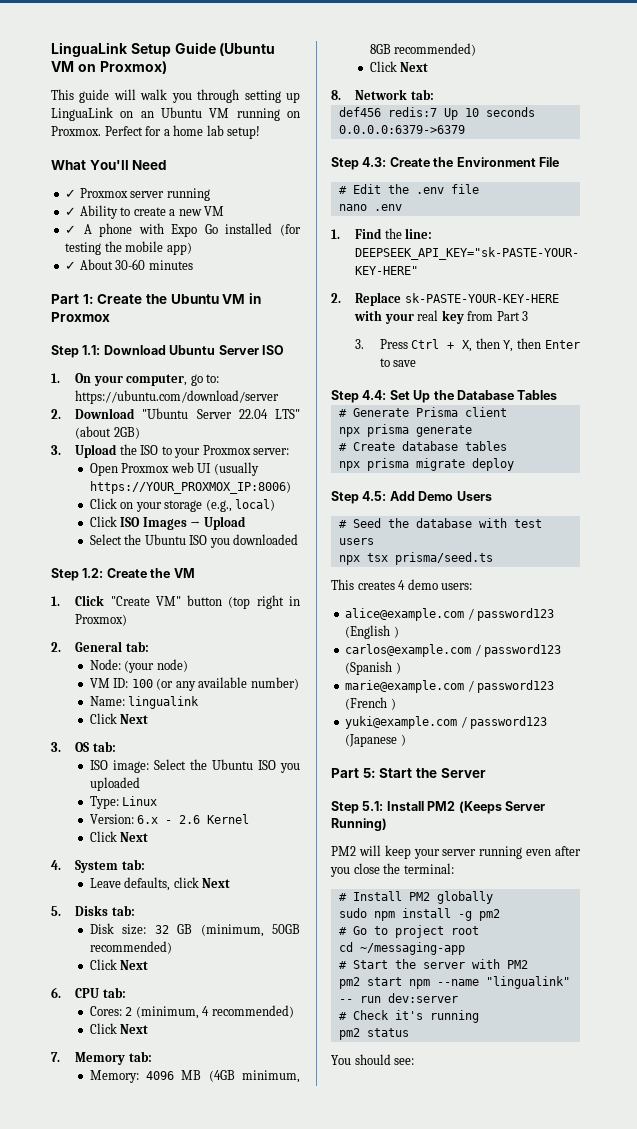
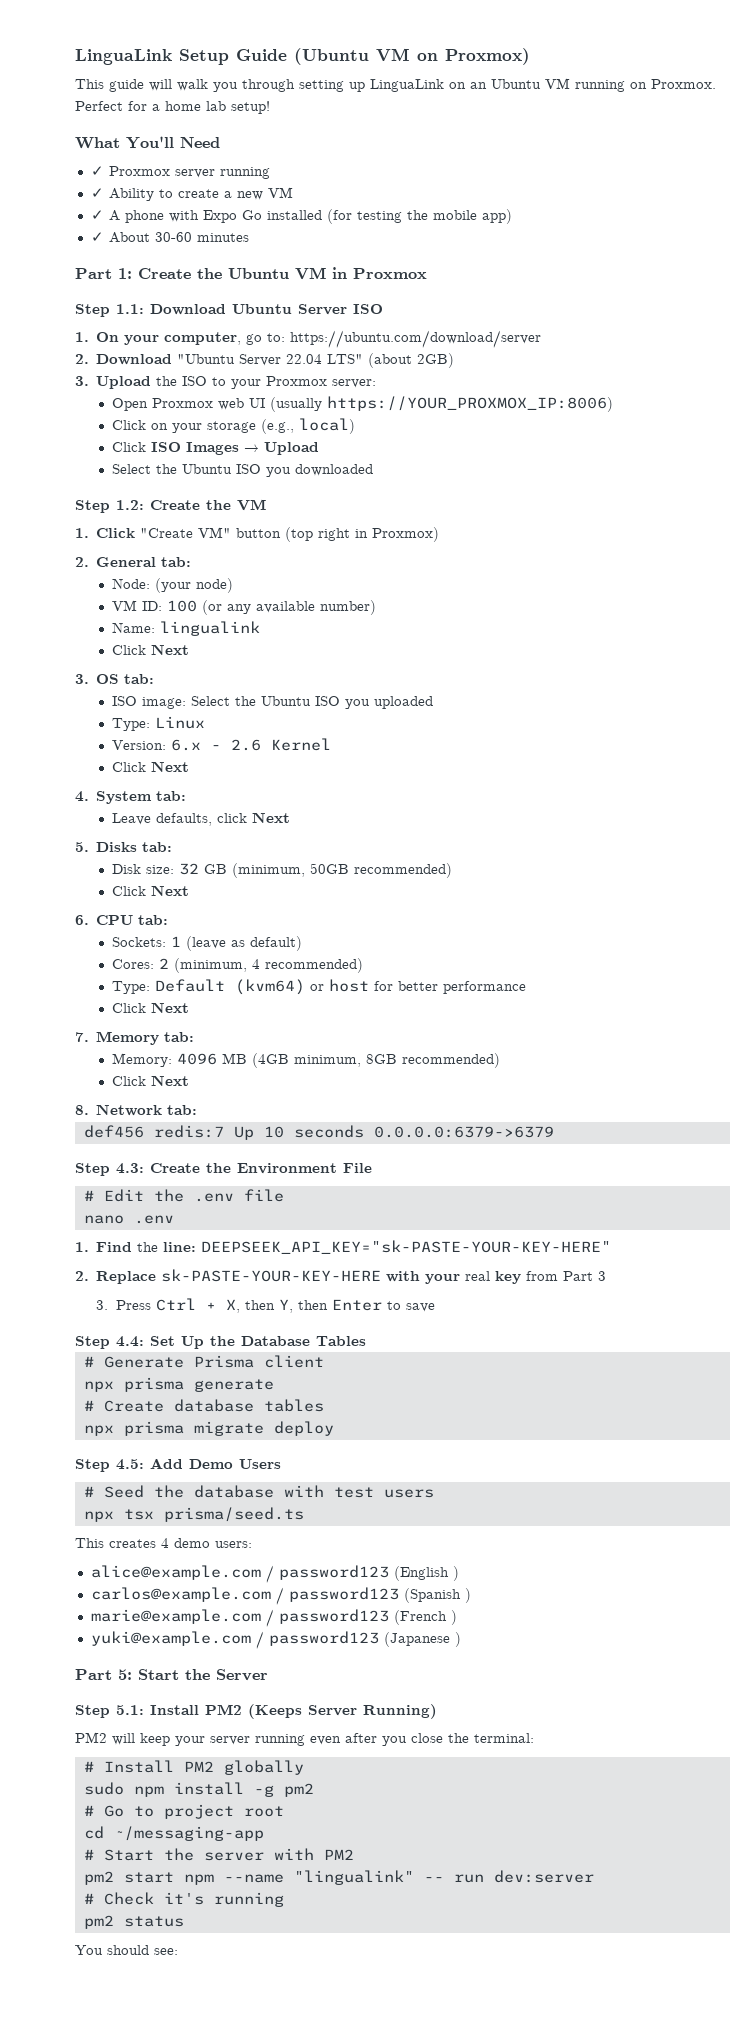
(126, 992) none -> [111,936,302,951] // Sockets: 1 (leave as default)
(294, 1011) none -> [111,979,526,995] // Type: Default (kvm64) or host for better performance

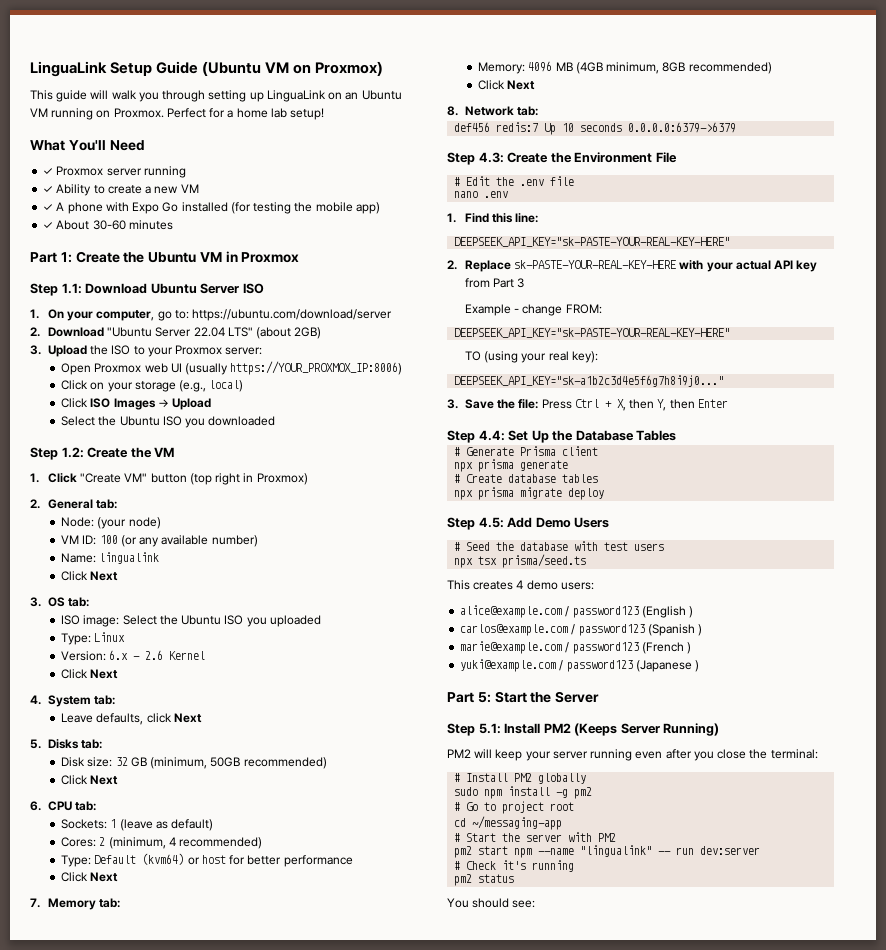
[137,1242,159,1252] the -> [492,213,514,223] this
[201,1240,612,1254] DEEPSEEK_API_KEY="sk-PASTE-YOUR-KEY-HERE" -> [454,237,731,247] // DEEPSEEK_API_KEY="sk-PASTE-YOUR-REAL-KEY-HERE"
[161,1269,382,1282] sk-PASTE-YOUR-KEY-HERE -> [514,260,677,269] sk-PASTE-YOUR-REAL-KEY-HERE
[465,1271,491,1281] real -> [735,260,794,270] actual API
[95,1300,108,1310] 3. -> [464,304,602,316] [454,328,731,338] [464,351,598,363] [454,375,725,387] [447,399,539,409] Example - change FROM: // DEEPSEEK_API_KEY="sk-PASTE-YOUR-REAL-KEY-HERE" // TO (using your real key): // DEEPSEEK_API_KEY="sk-a1b2c3d4e5f6g7h8i9j0..." // 3. Save the file:
[387,1301,436,1312] to save -> (728, 403) none

